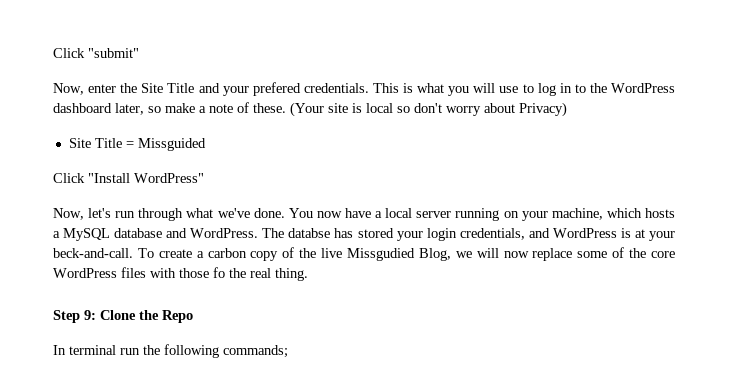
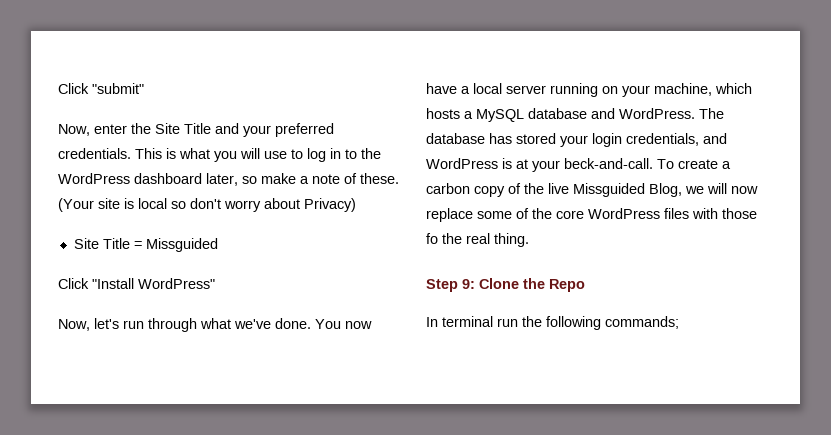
[252,82,301,96] prefered -> [275,123,334,137] preferred
[288,228,331,238] databse -> [426,133,485,144] database
[347,248,415,261] Missgudied -> [573,183,645,197] Missguided

